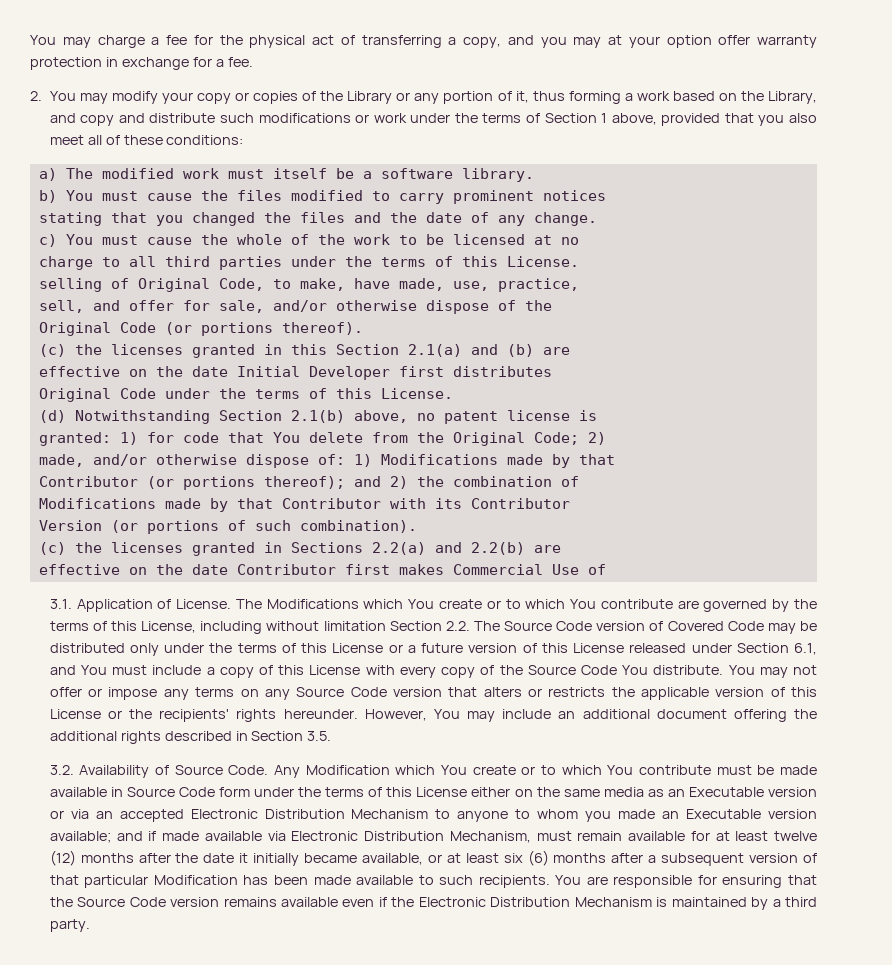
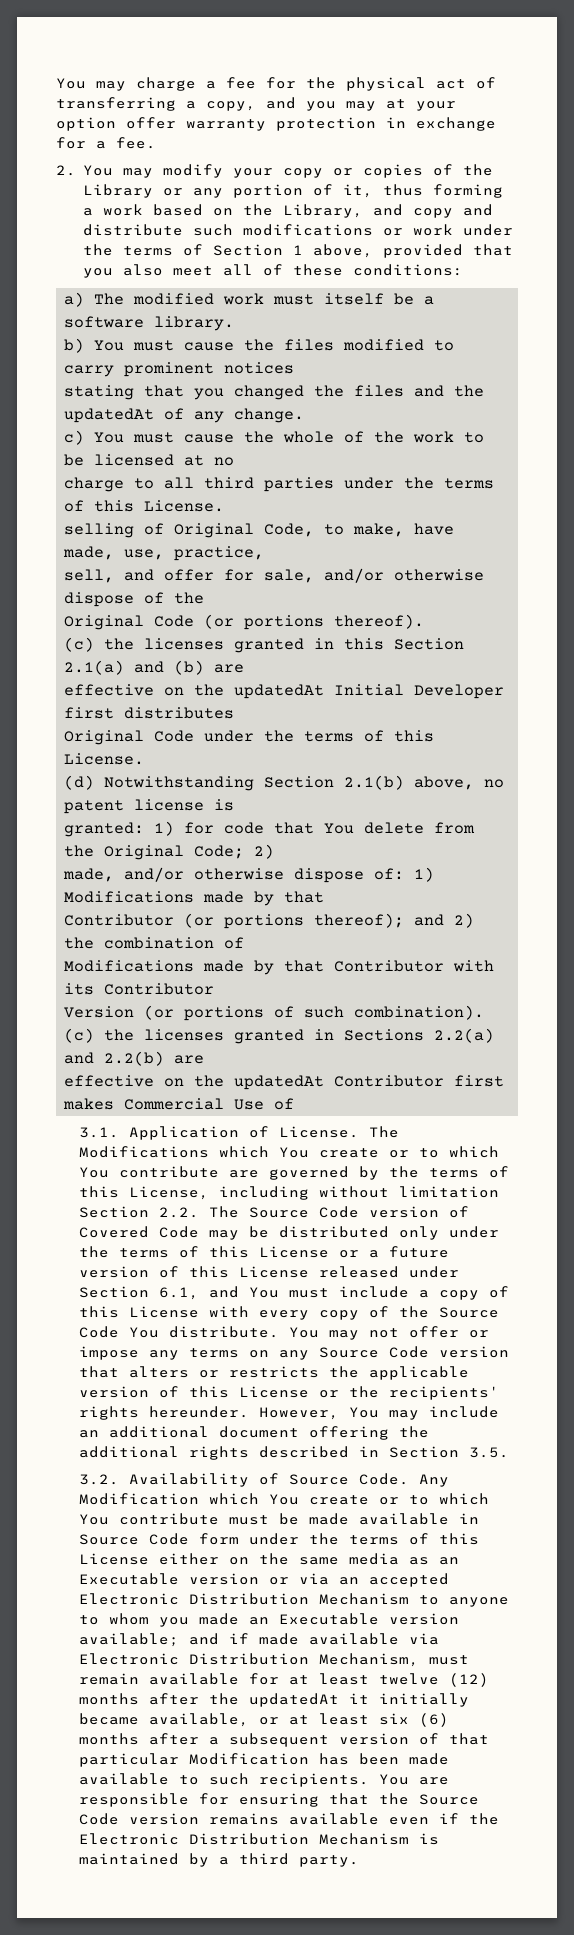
[425,212,462,223] date -> [64,408,155,423] updatedAt
[191,366,228,377] date -> [234,684,325,699] updatedAt
[191,564,228,575] date -> [234,1075,325,1090] updatedAt
[203,853,235,863] date -> [248,1693,339,1707] updatedAt

